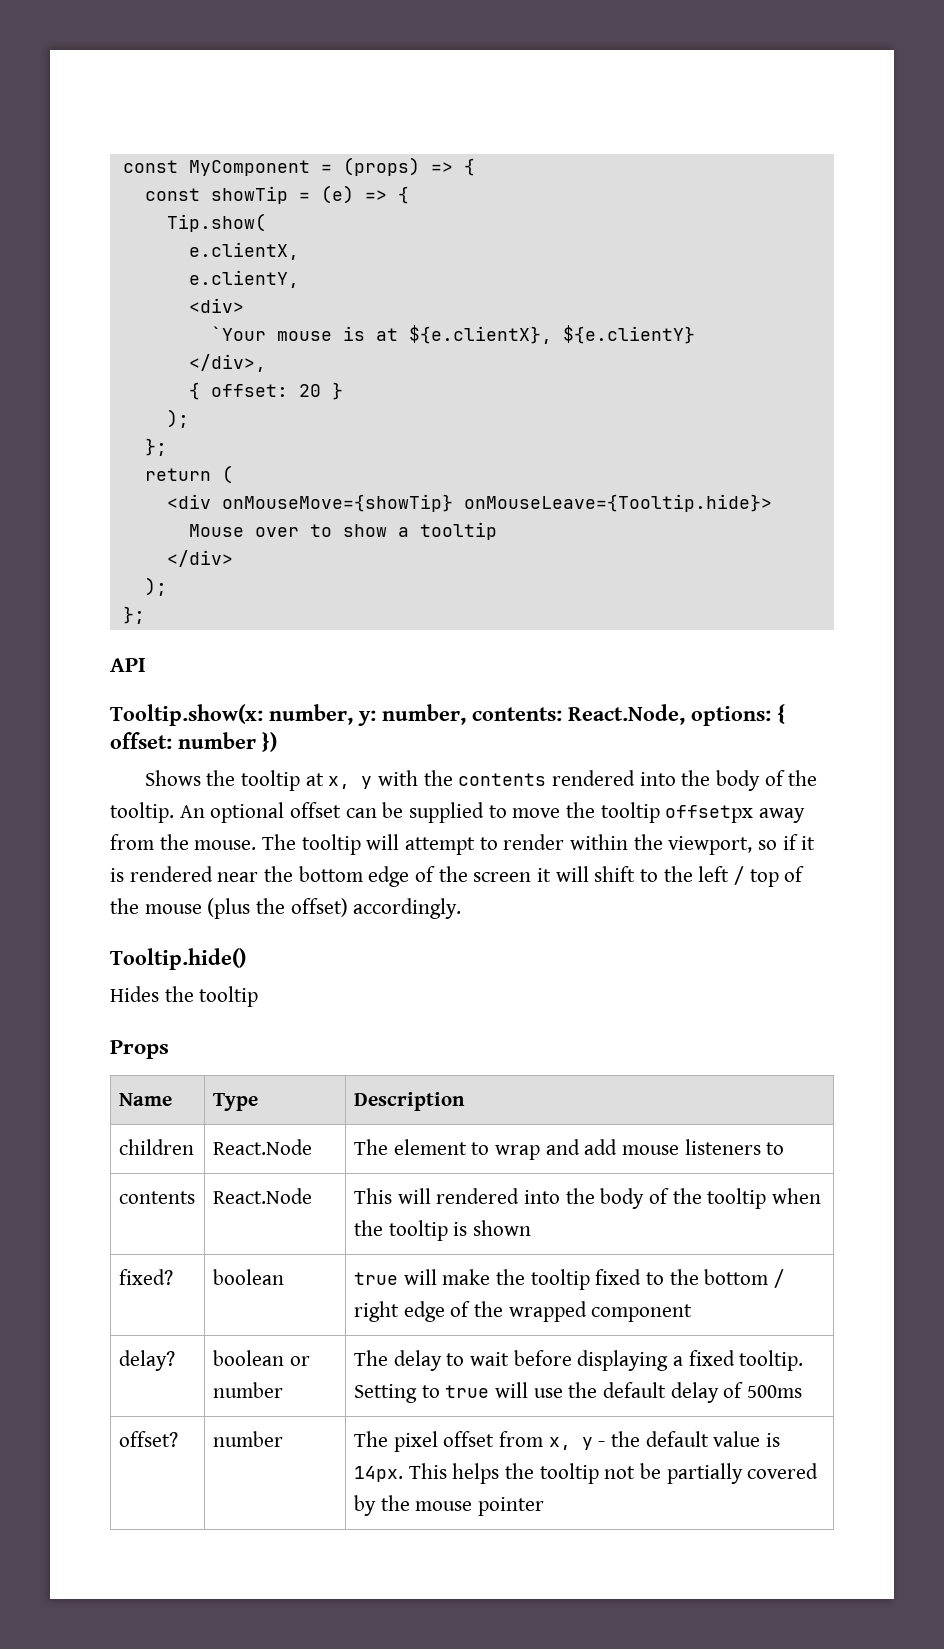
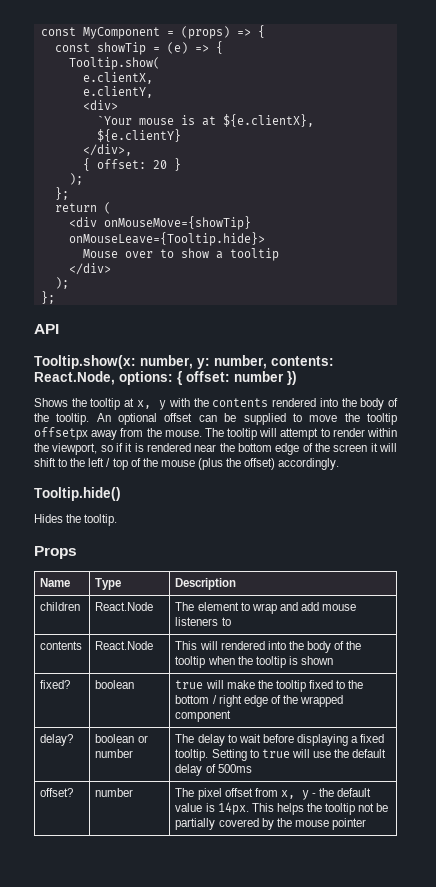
[166,213,266,232] Tip.show( -> [68,57,160,70] Tooltip.show(
[199,986,259,1007] tooltip -> [84,514,118,526] tooltip.

